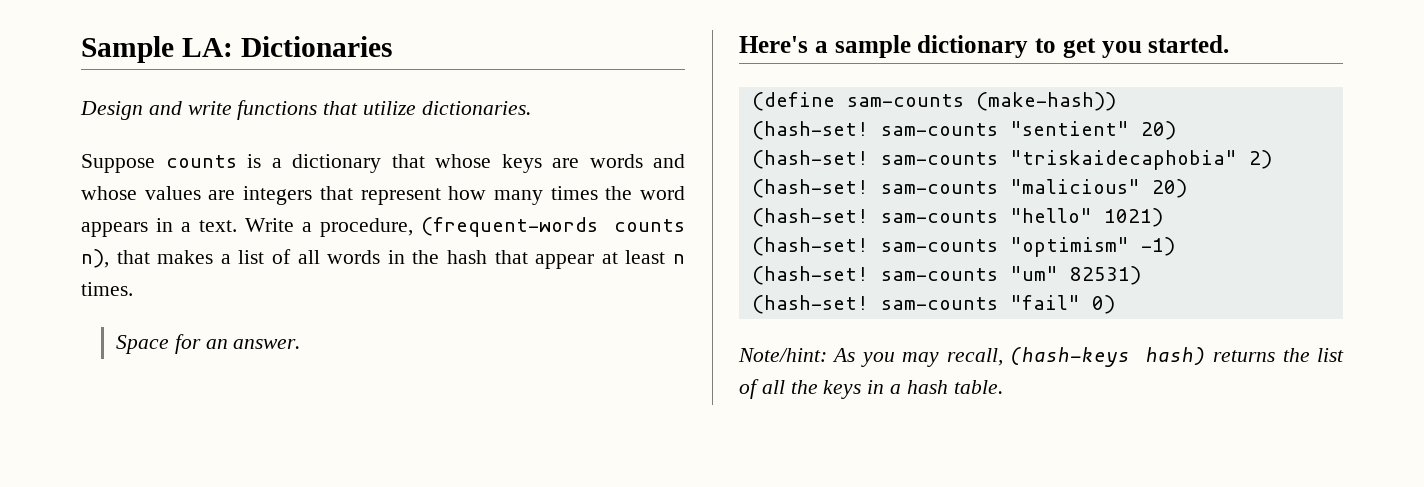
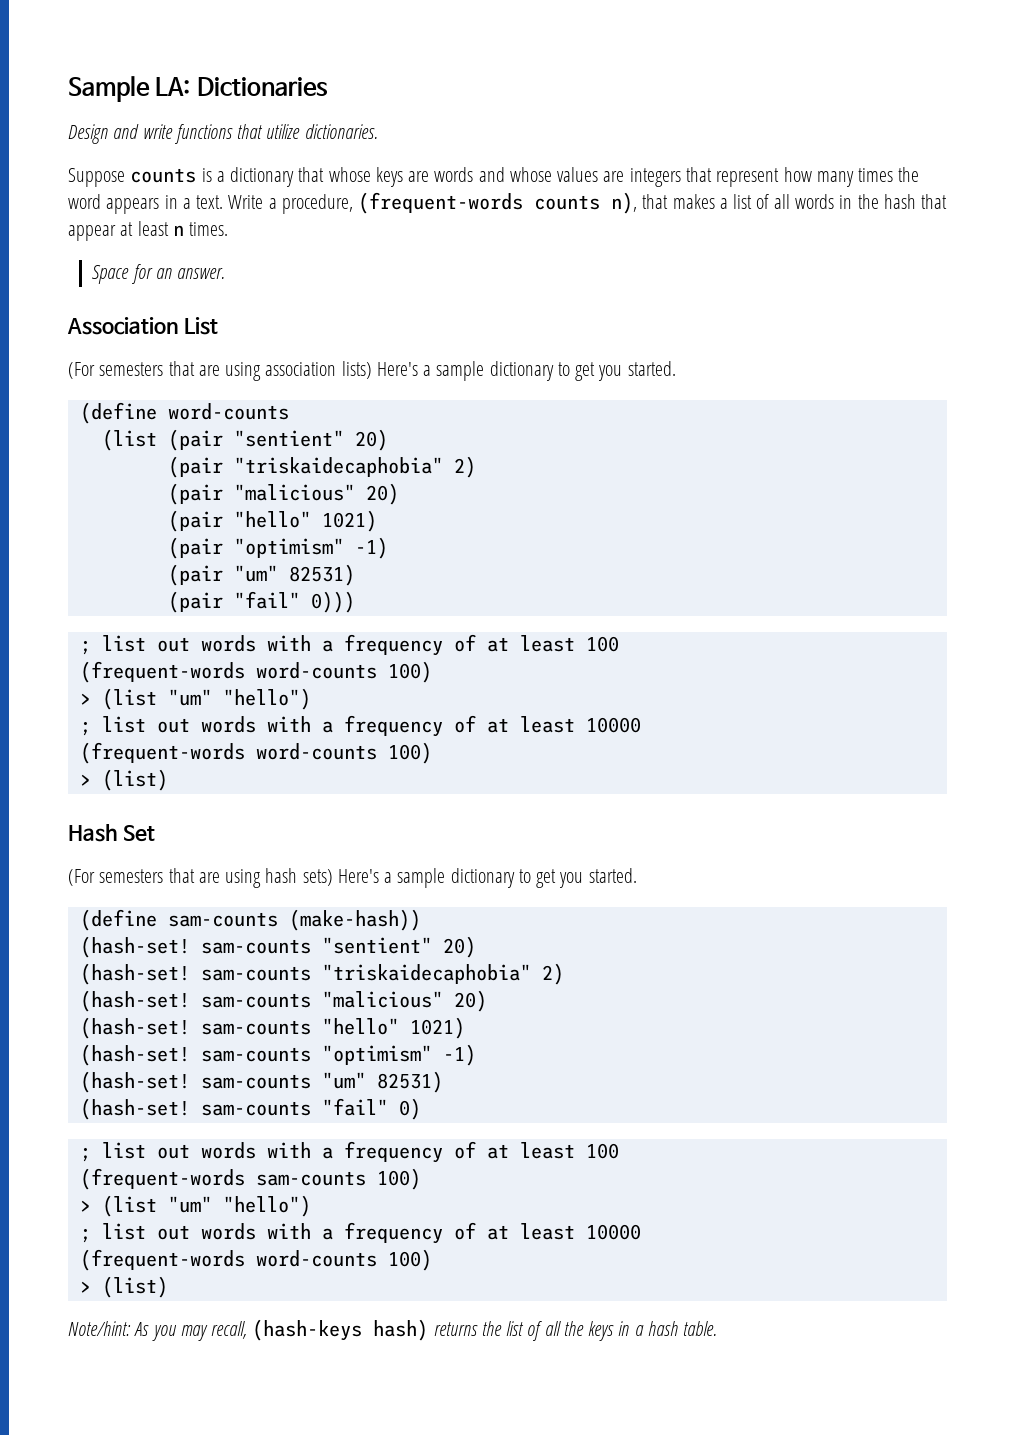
(301, 344) none -> [67,317,218,335] [68,361,676,381] [79,402,289,424] [101,429,388,451] [167,456,476,478] [167,483,399,505] [167,510,377,532] [167,537,388,559] [167,564,355,586] [167,591,355,613] [79,634,619,656] [79,661,432,683] [79,688,311,710] [79,715,641,737] [79,742,432,764] [79,769,168,791] [68,824,155,842] [68,868,333,888] Association List // (For semesters that are using association lists) Here's a sample dictionary to get you started. // (define word-counts // (list (pair "sentient" 20) // (pair "triskaidecaphobia" 2) // (pair "malicious" 20) // (pair "hello" 1021) // (pair "optimism" -1) // (pair "um" 82531) // (pair "fail" 0))) // ; list out words with a frequency of at least 100 // (frequent-words word-counts 100) // > (list "um" "hello") // ; list out words with a frequency of at least 10000 // (frequent-words word-counts 100) // > (list) // Hash Set // (For semesters that are using hash sets)
(1115, 304) none -> [79,1141,619,1163] [79,1168,421,1190] [79,1195,311,1217] [79,1222,641,1244] [79,1249,432,1271] [79,1276,168,1298] // ; list out words with a frequency of at least 100 // (frequent-words sam-counts 100) // > (list "um" "hello") // ; list out words with a frequency of at least 10000 // (frequent-words word-counts 100) // > (list)

